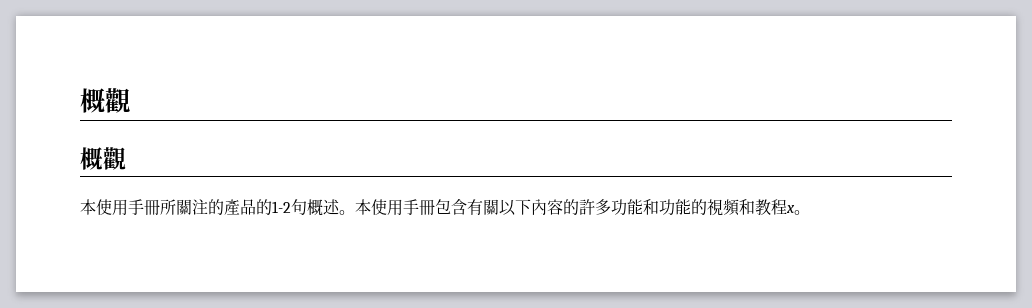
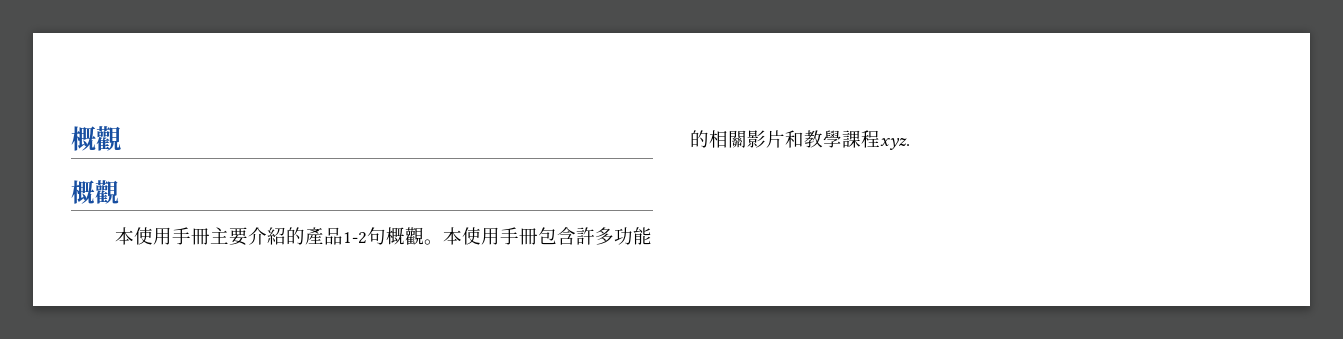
[160,199,272,215] 所關注的產品的 -> [209,227,343,246] 主要介紹的產品
[323,199,340,215] 述 -> [404,227,424,245] 觀
[467,199,810,216] 有關以下內容的許多功能和功能的視頻和教程x。 -> [575,227,652,245] [690,130,910,150] 許多功能的相關影片和教學課程xyz.

